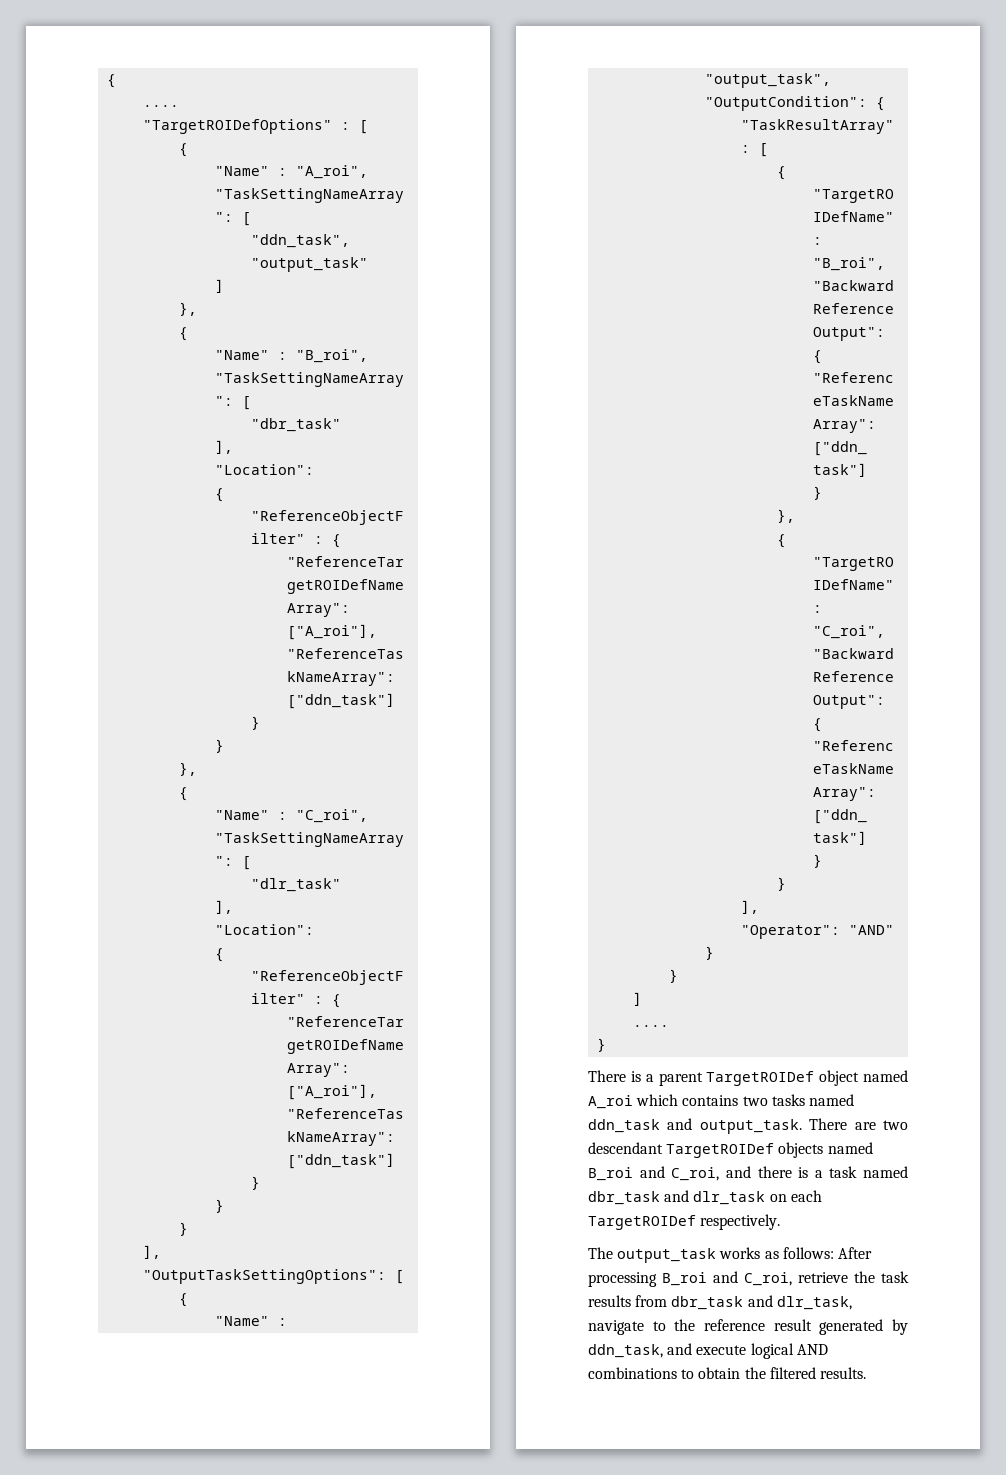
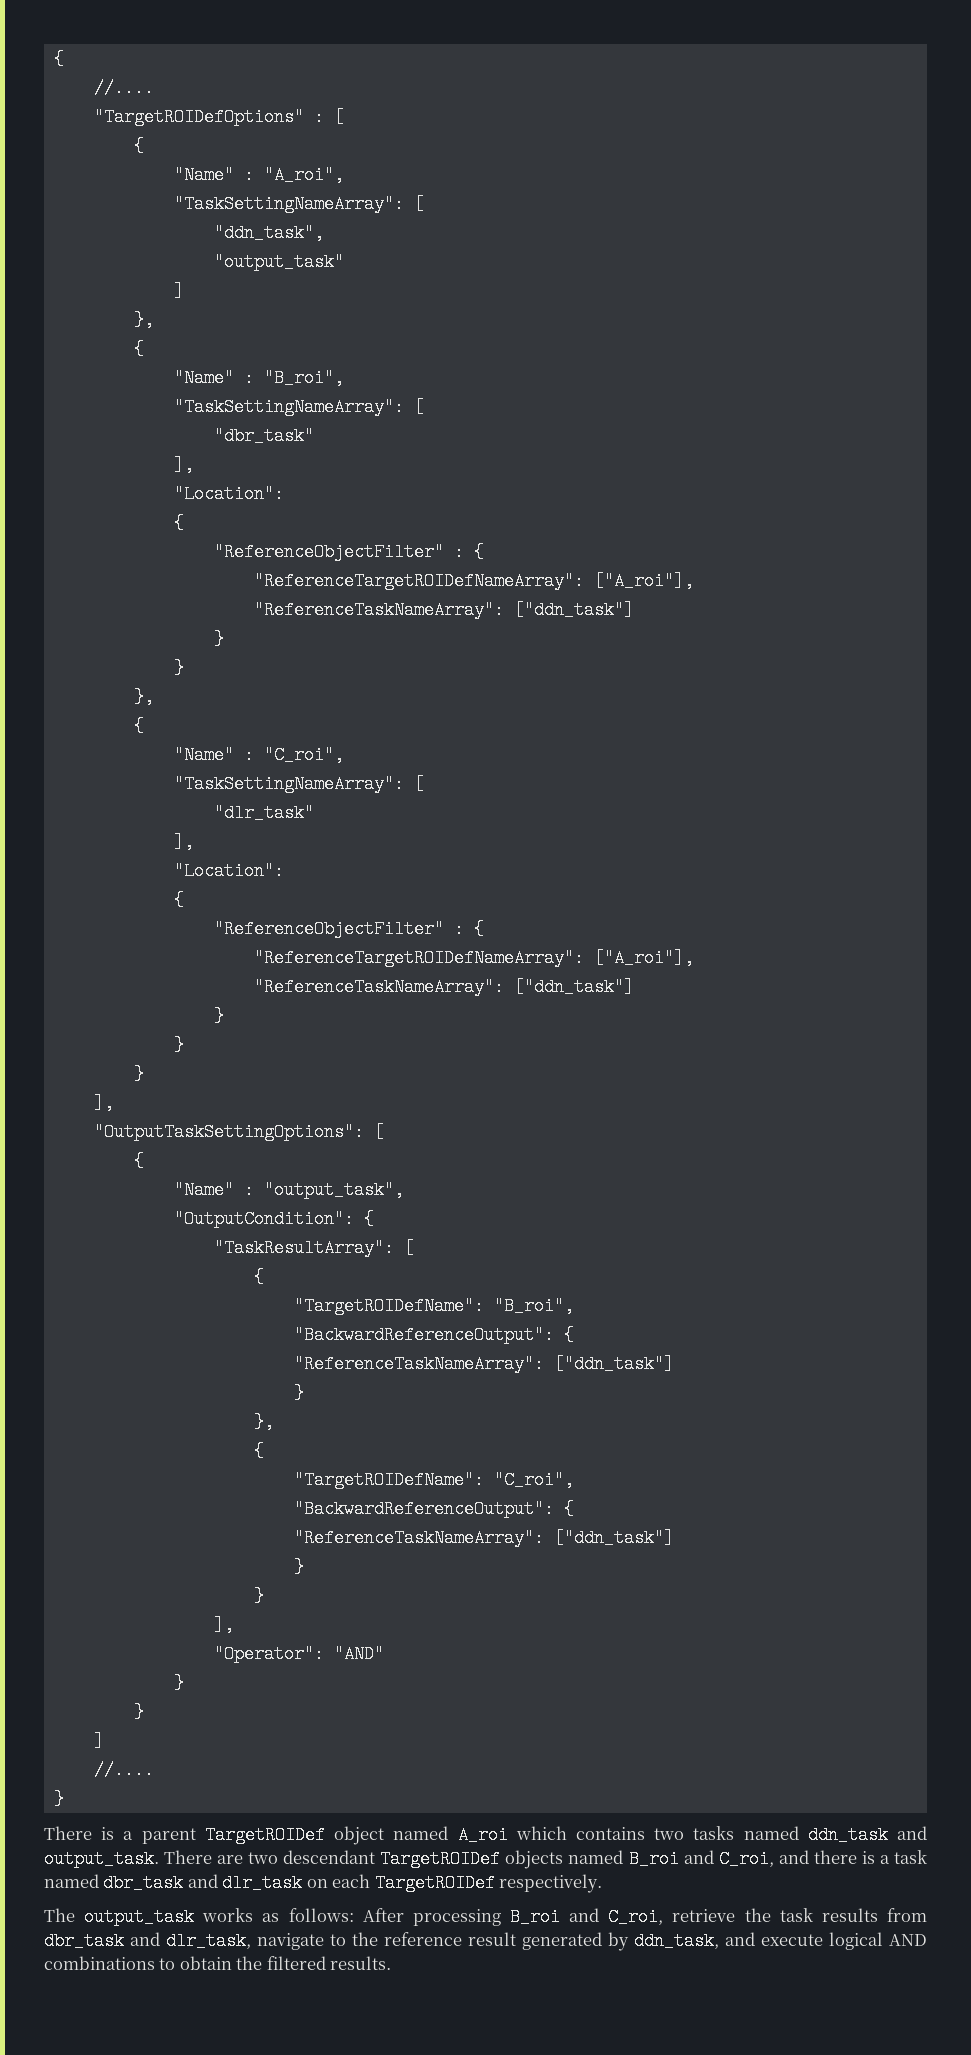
[107,74,117,88] [143,105,180,107] { // .... -> [53,50,64,68] [93,79,154,97] { // //....
[633,1025,670,1027] .... -> [93,1761,154,1779] //....

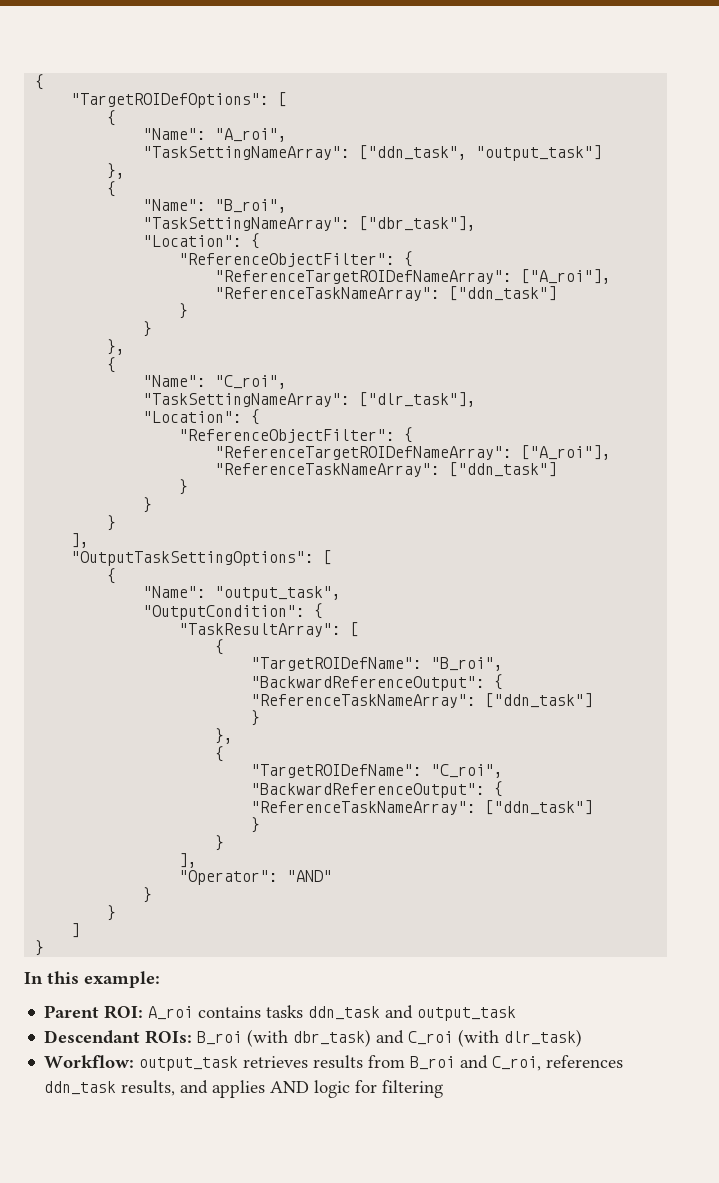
[53,50,64,68] [93,79,154,97] [93,108,344,126] [133,137,144,155] [173,166,254,184] { // //.... // "TargetROIDefOptions" : [ // { // "Name" : -> [35,74,45,90] [71,92,288,108] [107,110,117,126] [143,128,207,140] { // "TargetROIDefOptions": [ // { // "Name":
[413,195,424,213] [213,224,324,242] [213,253,344,271] [173,282,184,300] [133,311,154,329] [133,340,144,358] [173,369,254,387] [ // "ddn_task", // "output_task" // ] // }, // { // "Name" : -> [359,145,603,161] [107,163,126,179] [107,181,117,197] [143,199,207,211] ["ddn_task", "output_task"] // }, // { // "Name":
[413,398,424,416] [213,427,314,445] [173,456,194,474] [173,485,284,503] [173,514,184,532] [213,543,464,561] [ // "dbr_task" // ], // "Location": // { // "ReferenceObjectFilter" : -> [359,216,477,231] [143,233,261,249] [179,253,396,267] ["dbr_task"], // "Location": { // "ReferenceObjectFilter":
[173,746,254,764] "Name" : -> [143,375,207,387] "Name":
[413,775,424,793] [213,804,314,822] [173,833,194,851] [173,862,284,880] [173,891,184,909] [213,920,464,938] [ // "dlr_task" // ], // "Location": // { // "ReferenceObjectFilter" : -> [359,392,477,407] [143,409,261,425] [179,429,396,443] ["dlr_task"], // "Location": { // "ReferenceObjectFilter":
[173,1181,254,1199] "Name" : -> [143,586,207,598] "Name":
[93,1761,154,1779] [53,1790,64,1808] [44,1826,927,1845] [44,1850,928,1869] [44,1874,603,1893] [44,1908,927,1926] [44,1932,927,1951] [44,1956,392,1970] // //.... // } // There is a parent TargetROIDef object named A_roi which contains two tasks named ddn_task and output_task. There are two descendant TargetROIDef objects named B_roi and C_roi, and there is a task named dbr_task and dlr_task on each TargetROIDef respectively. // The output_task works as follows: After processing B_roi and C_roi, retrieve the task results from dbr_task and dlr_task, navigate to the reference result generated by ddn_task, and execute logical AND combinations to obtain the filtered results. -> [35,940,45,956] [24,971,160,988] [44,1005,517,1021] [44,1029,583,1047] [44,1055,624,1071] [44,1080,444,1098] // } // In this example: // Parent ROI: A_roi contains tasks ddn_task and output_task // Descendant ROIs: B_roi (with dbr_task) and C_roi (with dlr_task) // Workflow: output_task retrieves results from B_roi and C_roi, references ddn_task results, and applies AND logic for filtering

